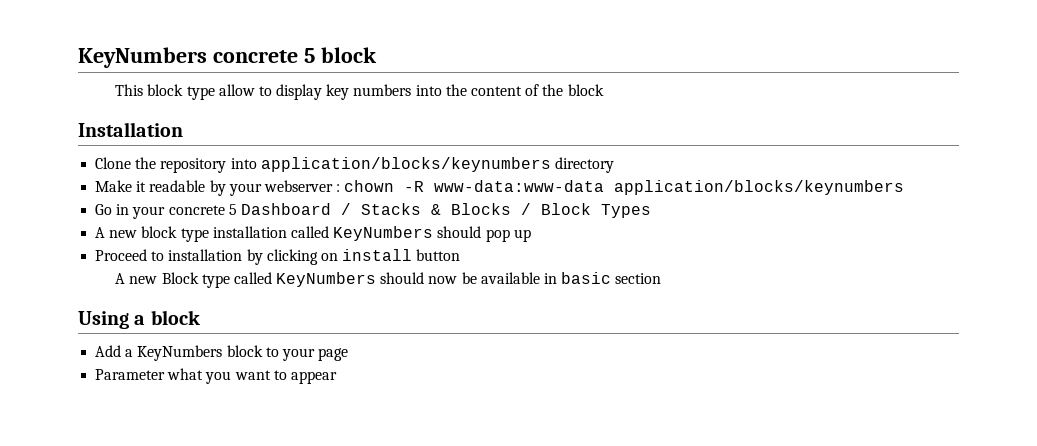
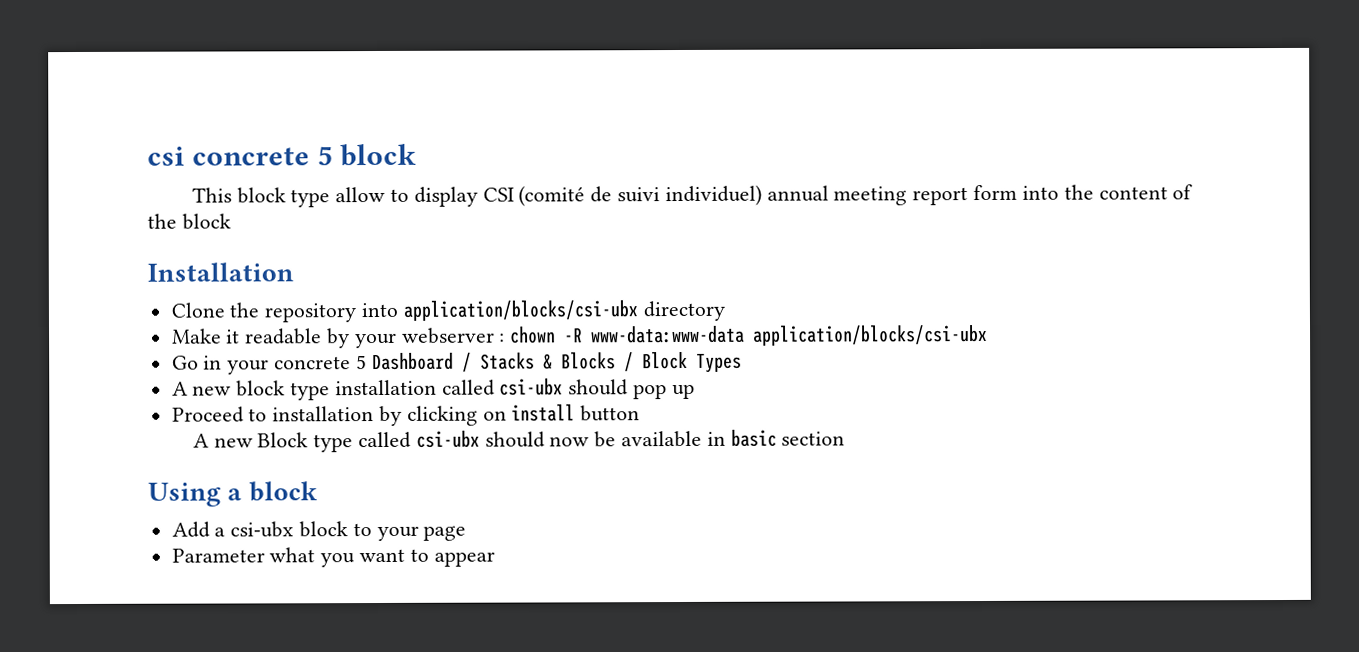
[78,47,207,68] KeyNumbers -> [147,146,185,166] csi
[326,84,412,100] key numbers -> [482,184,1018,207] CSI (comité de suivi individuel) annual meeting report form
[260,157,551,172] application/blocks/keynumbers -> [402,300,638,321] application/blocks/csi-ubx
[614,180,905,195] application/blocks/keynumbers -> [752,324,989,346] application/blocks/csi-ubx
[333,226,434,241] KeyNumbers -> [499,378,564,396] csi-ubx
[276,272,377,287] KeyNumbers -> [415,430,480,448] csi-ubx
[137,345,223,361] KeyNumbers -> [230,521,295,538] csi-ubx

